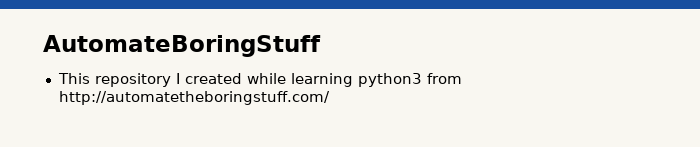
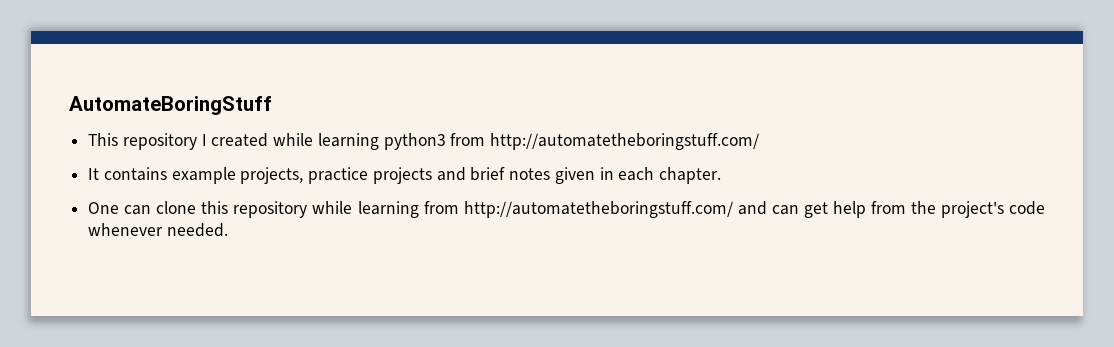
(330, 98) none -> [88,167,721,184] [88,201,1045,218] [88,223,228,237] // It contains example projects, practice projects and brief notes given in each chapter. // One can clone this repository while learning from http://automatetheboringstuff.com/ and can get help from the project's code whenever needed.

